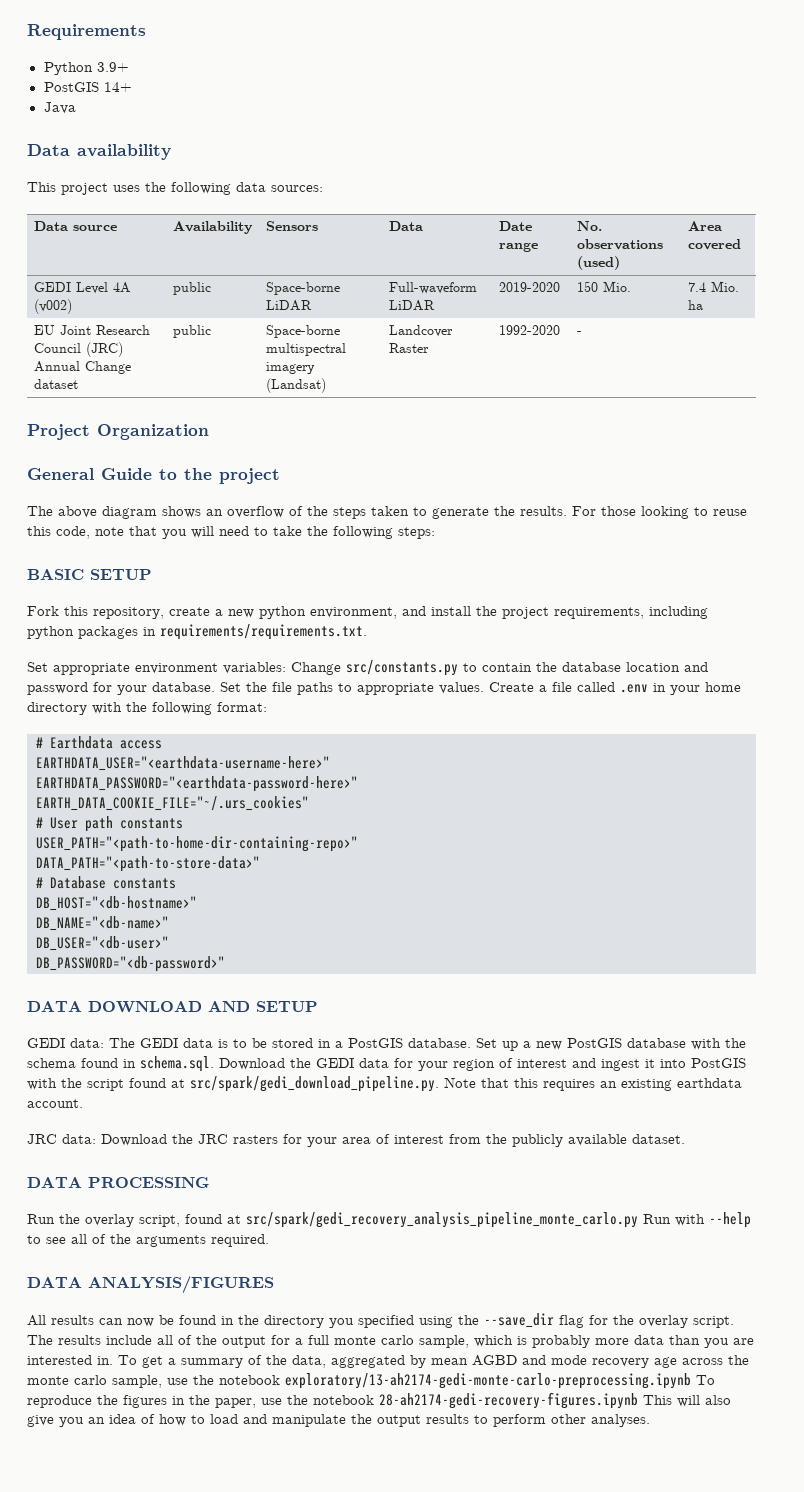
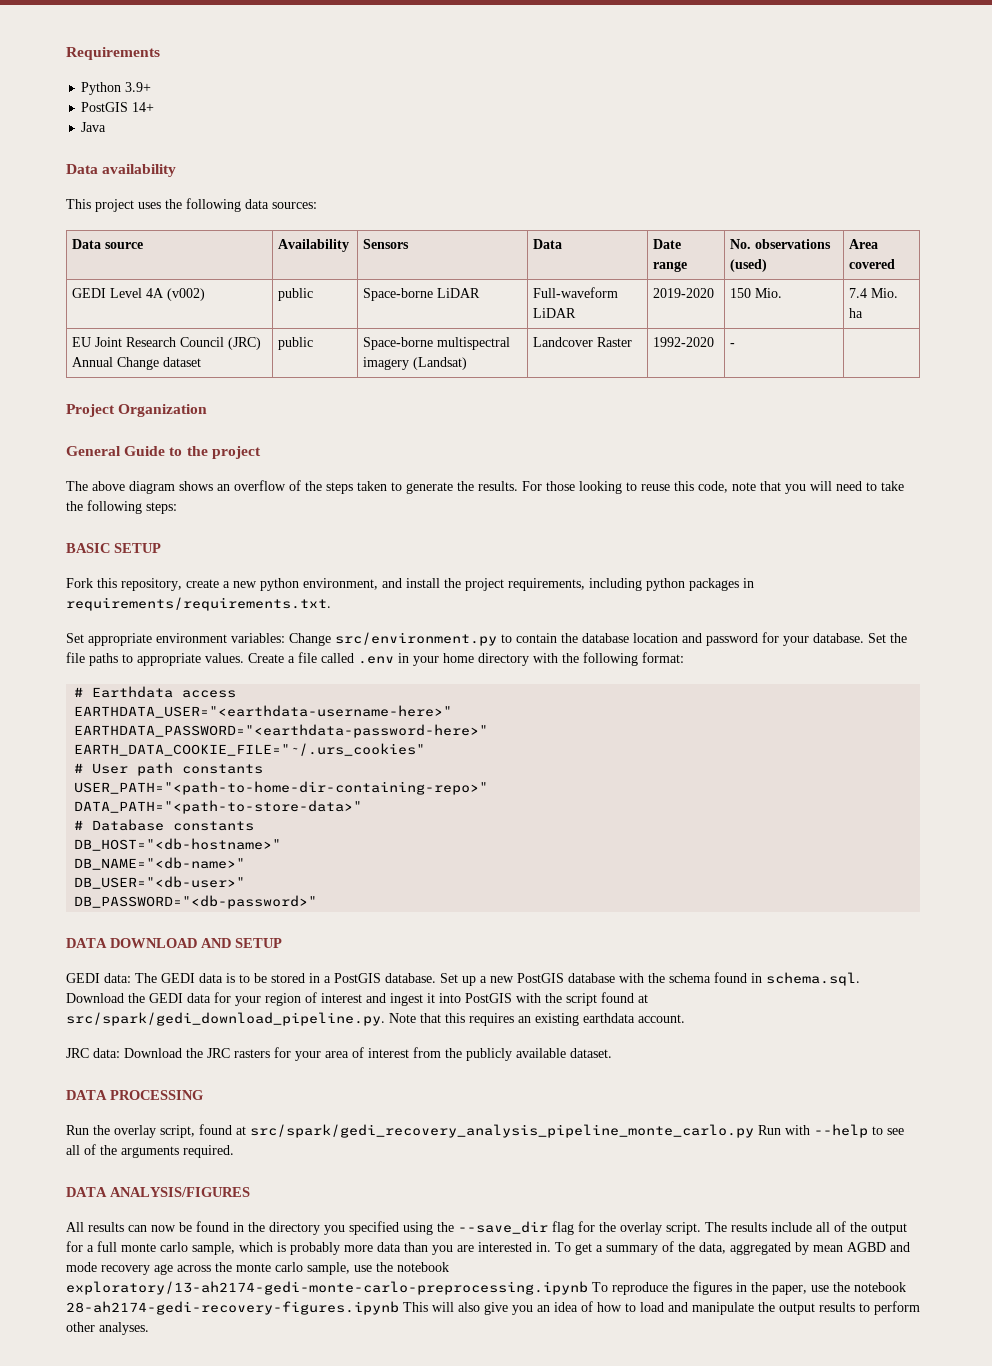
[346,660,458,676] src/constants.py -> [335,632,497,646] src/environment.py

